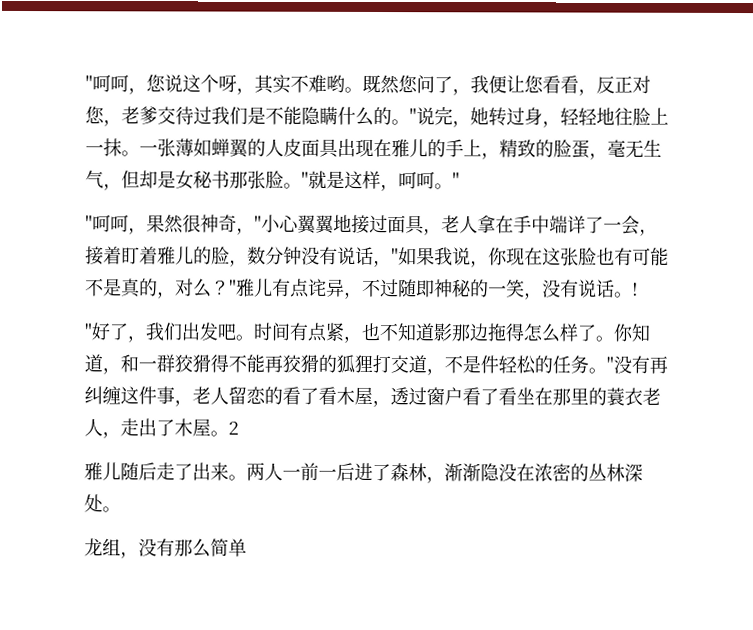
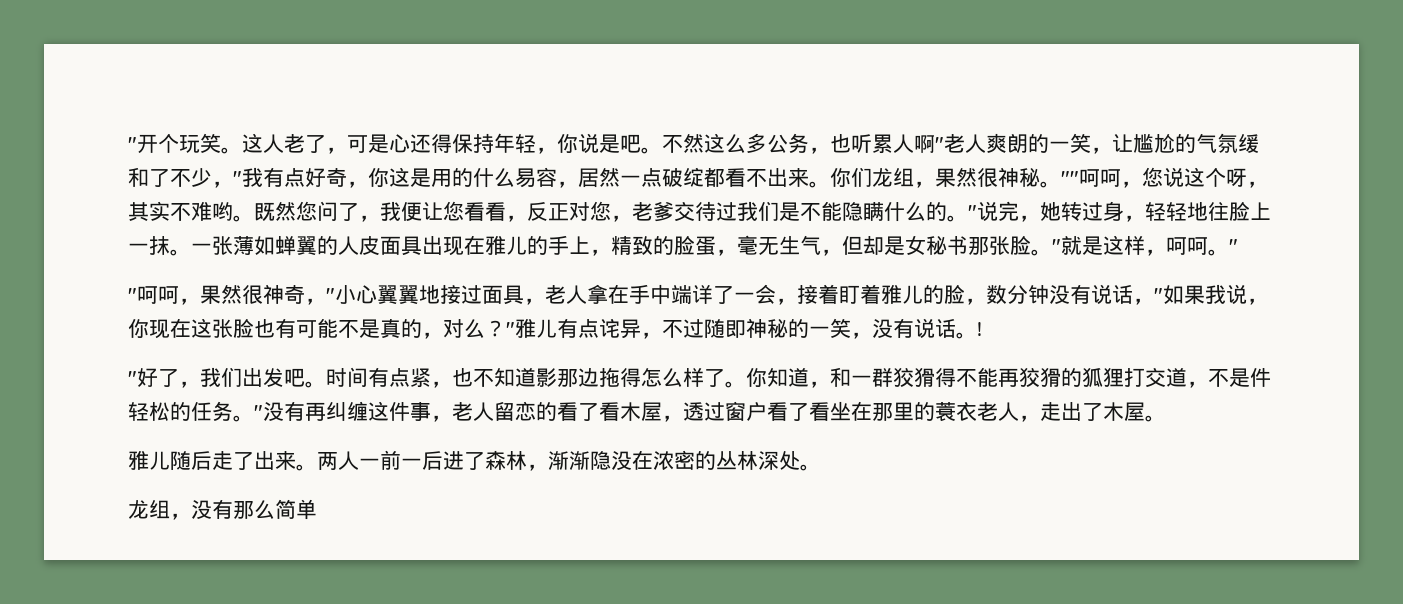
[85,75,93,91] " -> [128,133,1259,154] [128,167,1079,188] "开个玩笑。这人老了，可是心还得保持年轻，你说是吧。不然这么多公务，也听累人啊"老人爽朗的一笑，让尴尬的气氛缓和了不少，"我有点好奇，你这是用的什么易容，居然一点破绽都看不出来。你们龙组，果然很神秘。""
[228,421,239,435] 2 -> (1166, 418) none

